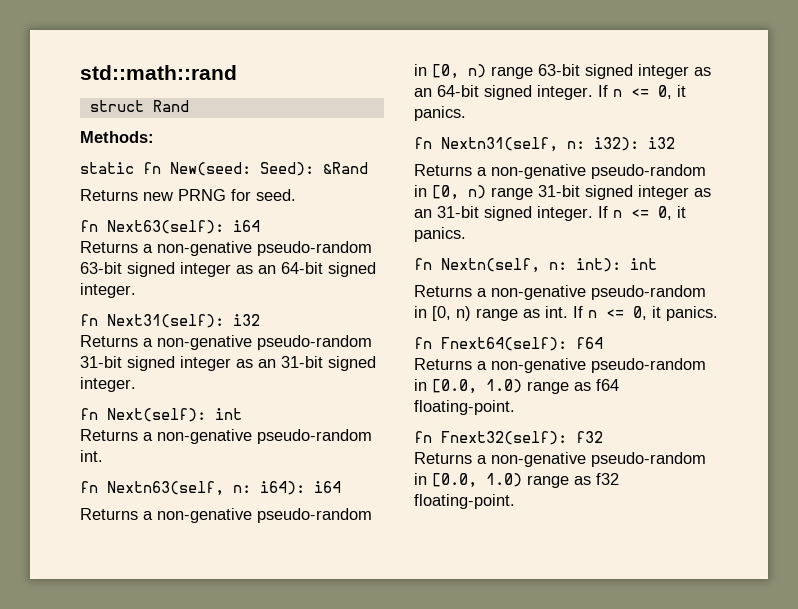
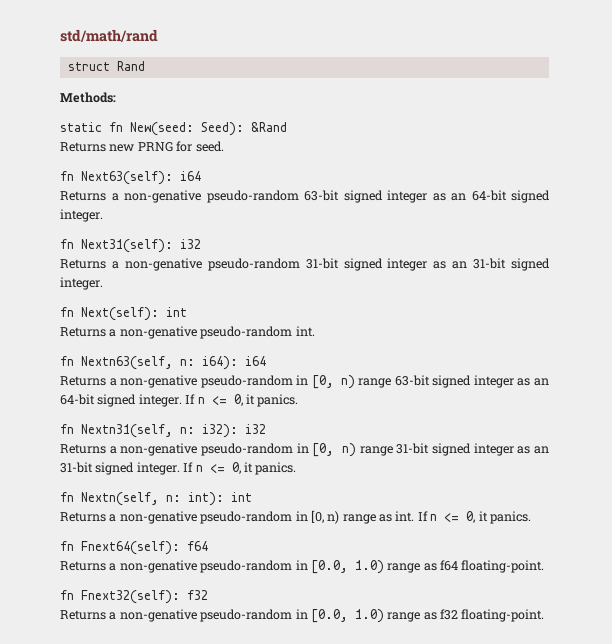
[80,65,237,80] std::math::rand -> [60,29,158,42] std/math/rand

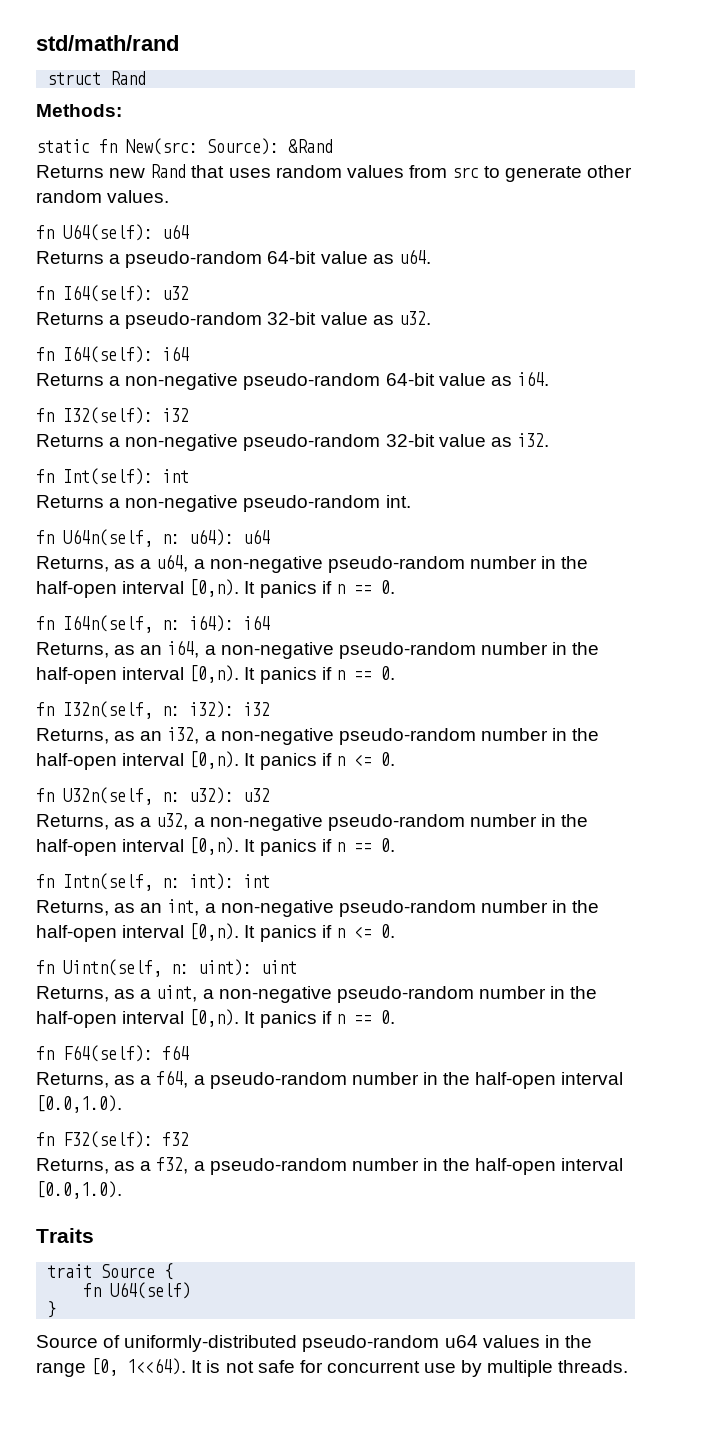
[130,122,244,136] New(seed: Seed): -> [126,138,279,155] New(src: Source):
[137,141,224,152] [60,171,201,185] [60,190,550,203] [60,209,103,222] [60,239,201,253] [60,258,550,271] [60,277,103,290] [60,307,187,321] [60,326,197,339] PRNG for seed. // fn Next63(self): i64 // Returns a non-genative pseudo-random 63-bit signed integer as an 64-bit signed integer. // fn Next31(self): i32 // Returns a non-genative pseudo-random 31-bit signed integer as an 31-bit signed integer. // fn Next(self): int // Returns a non-genative -> [150,164,633,182] [36,190,170,203] [36,224,189,241] [36,249,431,268] [36,285,189,302] [36,311,431,329] [36,346,189,363] [36,371,549,390] [36,407,189,424] [36,433,549,451] [36,468,189,485] [36,495,239,512] Rand that uses random values from src to generate other random values. // fn U64(self): u64 // Returns a pseudo-random 64-bit value as u64. // fn I64(self): u32 // Returns a pseudo-random 32-bit value as u32. // fn I64(self): i64 // Returns a non-negative pseudo-random 64-bit value as i64. // fn I32(self): i32 // Returns a non-negative pseudo-random 32-bit value as i32. // fn Int(self): int // Returns a non-negative
[81,356,266,370] [60,375,549,389] [60,394,299,407] [60,424,173,438] Nextn63(self, n: i64): i64 // Returns a non-genative pseudo-random in [0, n) range 63-bit signed integer as an 64-bit signed integer. If n <= 0, it panics. // fn Nextn31(self, -> [63,529,270,547] [36,554,589,573] [36,579,395,598] [36,615,270,633] [36,640,600,659] [36,665,395,684] [36,701,153,719] U64n(self, n: u64): u64 // Returns, as a u64, a non-negative pseudo-random number in the half-open interval [0,n). It panics if n == 0. // fn I64n(self, n: i64): i64 // Returns, as an i64, a non-negative pseudo-random number in the half-open interval [0,n). It panics if n == 0. // fn I32n(self,
[60,443,549,457] [60,462,297,475] [60,492,252,506] [60,510,531,524] [60,541,208,555] [60,560,545,574] [60,590,180,604] Returns a non-genative pseudo-random in [0, n) range 31-bit signed integer as an 31-bit signed integer. If n <= 0, it panics. // fn Nextn(self, n: int): int // Returns a non-genative pseudo-random in [0, n) range as int. If n <= 0, it panics. // fn Fnext64(self): f64 // Returns a non-genative pseudo-random in [0.0, 1.0) range as f64 floating-point. // fn Fnext32(self): -> [36,727,600,745] [36,751,395,770] [36,787,270,805] [36,813,589,831] [36,837,395,856] [36,873,270,891] [36,899,600,917] [36,923,395,942] [36,959,297,977] [36,985,598,1003] [36,1009,395,1028] [36,1045,189,1062] [36,1070,624,1089] [36,1095,122,1113] [36,1131,153,1148] Returns, as an i32, a non-negative pseudo-random number in the half-open interval [0,n). It panics if n <= 0. // fn U32n(self, n: u32): u32 // Returns, as a u32, a non-negative pseudo-random number in the half-open interval [0,n). It panics if n == 0. // fn Intn(self, n: int): int // Returns, as an int, a non-negative pseudo-random number in the half-open interval [0,n). It panics if n <= 0. // fn Uintn(self, n: uint): uint // Returns, as a uint, a non-negative pseudo-random number in the half-open interval [0,n). It panics if n == 0. // fn F64(self): f64 // Returns, as a f64, a pseudo-random number in the half-open interval [0.0,1.0). // fn F32(self):
[60,609,545,623] Returns a non-genative pseudo-random in [0.0, 1.0) range as f32 floating-point. -> [36,1157,624,1175] [36,1181,122,1199] [36,1228,94,1243] [47,1263,174,1280] [83,1282,192,1299] [47,1301,57,1318] [36,1335,592,1352] [36,1358,629,1377] Returns, as a f32, a pseudo-random number in the half-open interval [0.0,1.0). // Traits // trait Source { // fn U64(self) // } // Source of uniformly-distributed pseudo-random u64 values in the range [0, 1<<64). It is not safe for concurrent use by multiple threads.

